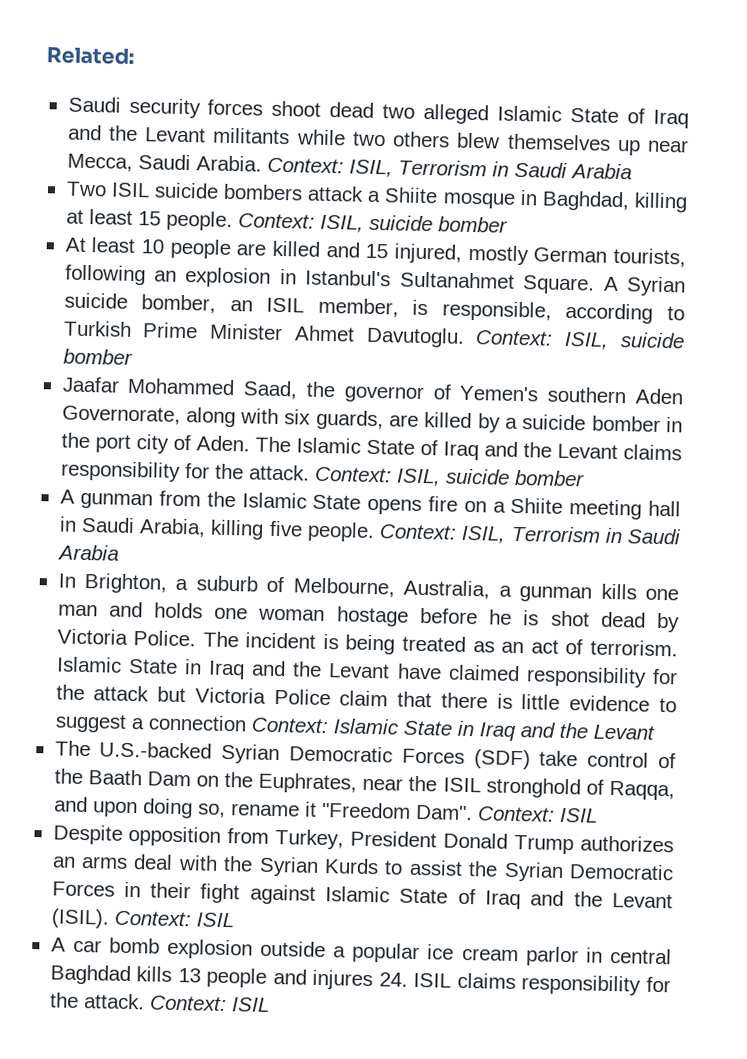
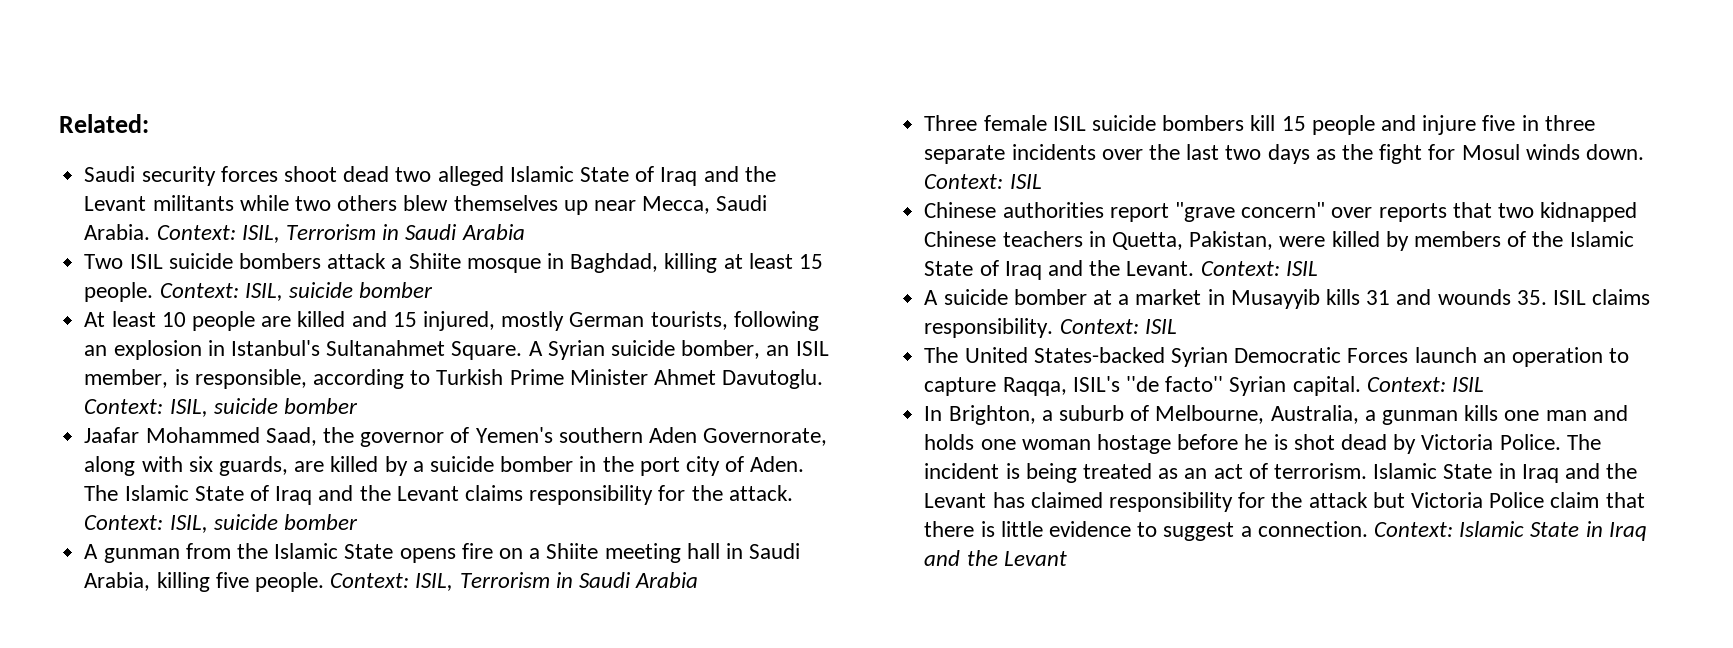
(119, 552) none -> [924,115,1595,135] [924,144,1645,164] [924,174,1042,189] [924,202,1638,222] [924,231,1634,251] [924,260,1318,280] [924,289,1651,309] [924,318,1177,338] [924,347,1630,367] [924,376,1484,396] // Three female ISIL suicide bombers kill 15 people and injure five in three separate incidents over the last two days as the fight for Mosul winds down. Context: ISIL // Chinese authorities report "grave concern" over reports that two kidnapped Chinese teachers in Quetta, Pakistan, were killed by members of the Islamic State of Iraq and the Levant. Context: ISIL // A suicide bomber at a market in Musayyib kills 31 and wounds 35. ISIL claims responsibility. Context: ISIL // The United States-backed Syrian Democratic Forces launch an operation to capture Raqqa, ISIL's ''de facto'' Syrian capital. Context: ISIL
[396,663,442,680] have -> [992,492,1025,508] has
[147,714,247,732] connection -> [1257,521,1368,537] connection.
[54,740,676,770] [53,768,675,801] [53,796,598,823] [52,824,674,855] [51,854,675,883] [51,881,674,910] [50,908,235,929] [50,937,672,967] [49,964,672,996] [49,992,270,1012] // The U.S.-backed Syrian Democratic Forces (SDF) take control of the Baath Dam on the Euphrates, near the ISIL stronghold of Raqqa, and upon doing so, rename it "Freedom Dam". Context: ISIL // Despite opposition from Turkey, President Donald Trump authorizes an arms deal with the Syrian Kurds to assist the Syrian Democratic Forces in their fight against Islamic State of Iraq and the Levant (ISIL). Context: ISIL // A car bomb explosion outside a popular ice cream parlor in central Baghdad kills 13 people and injures 24. ISIL claims responsibility for the attack. Context: ISIL -> (1067, 558) none

